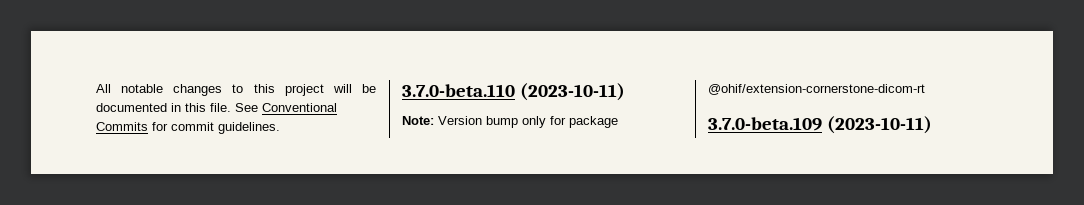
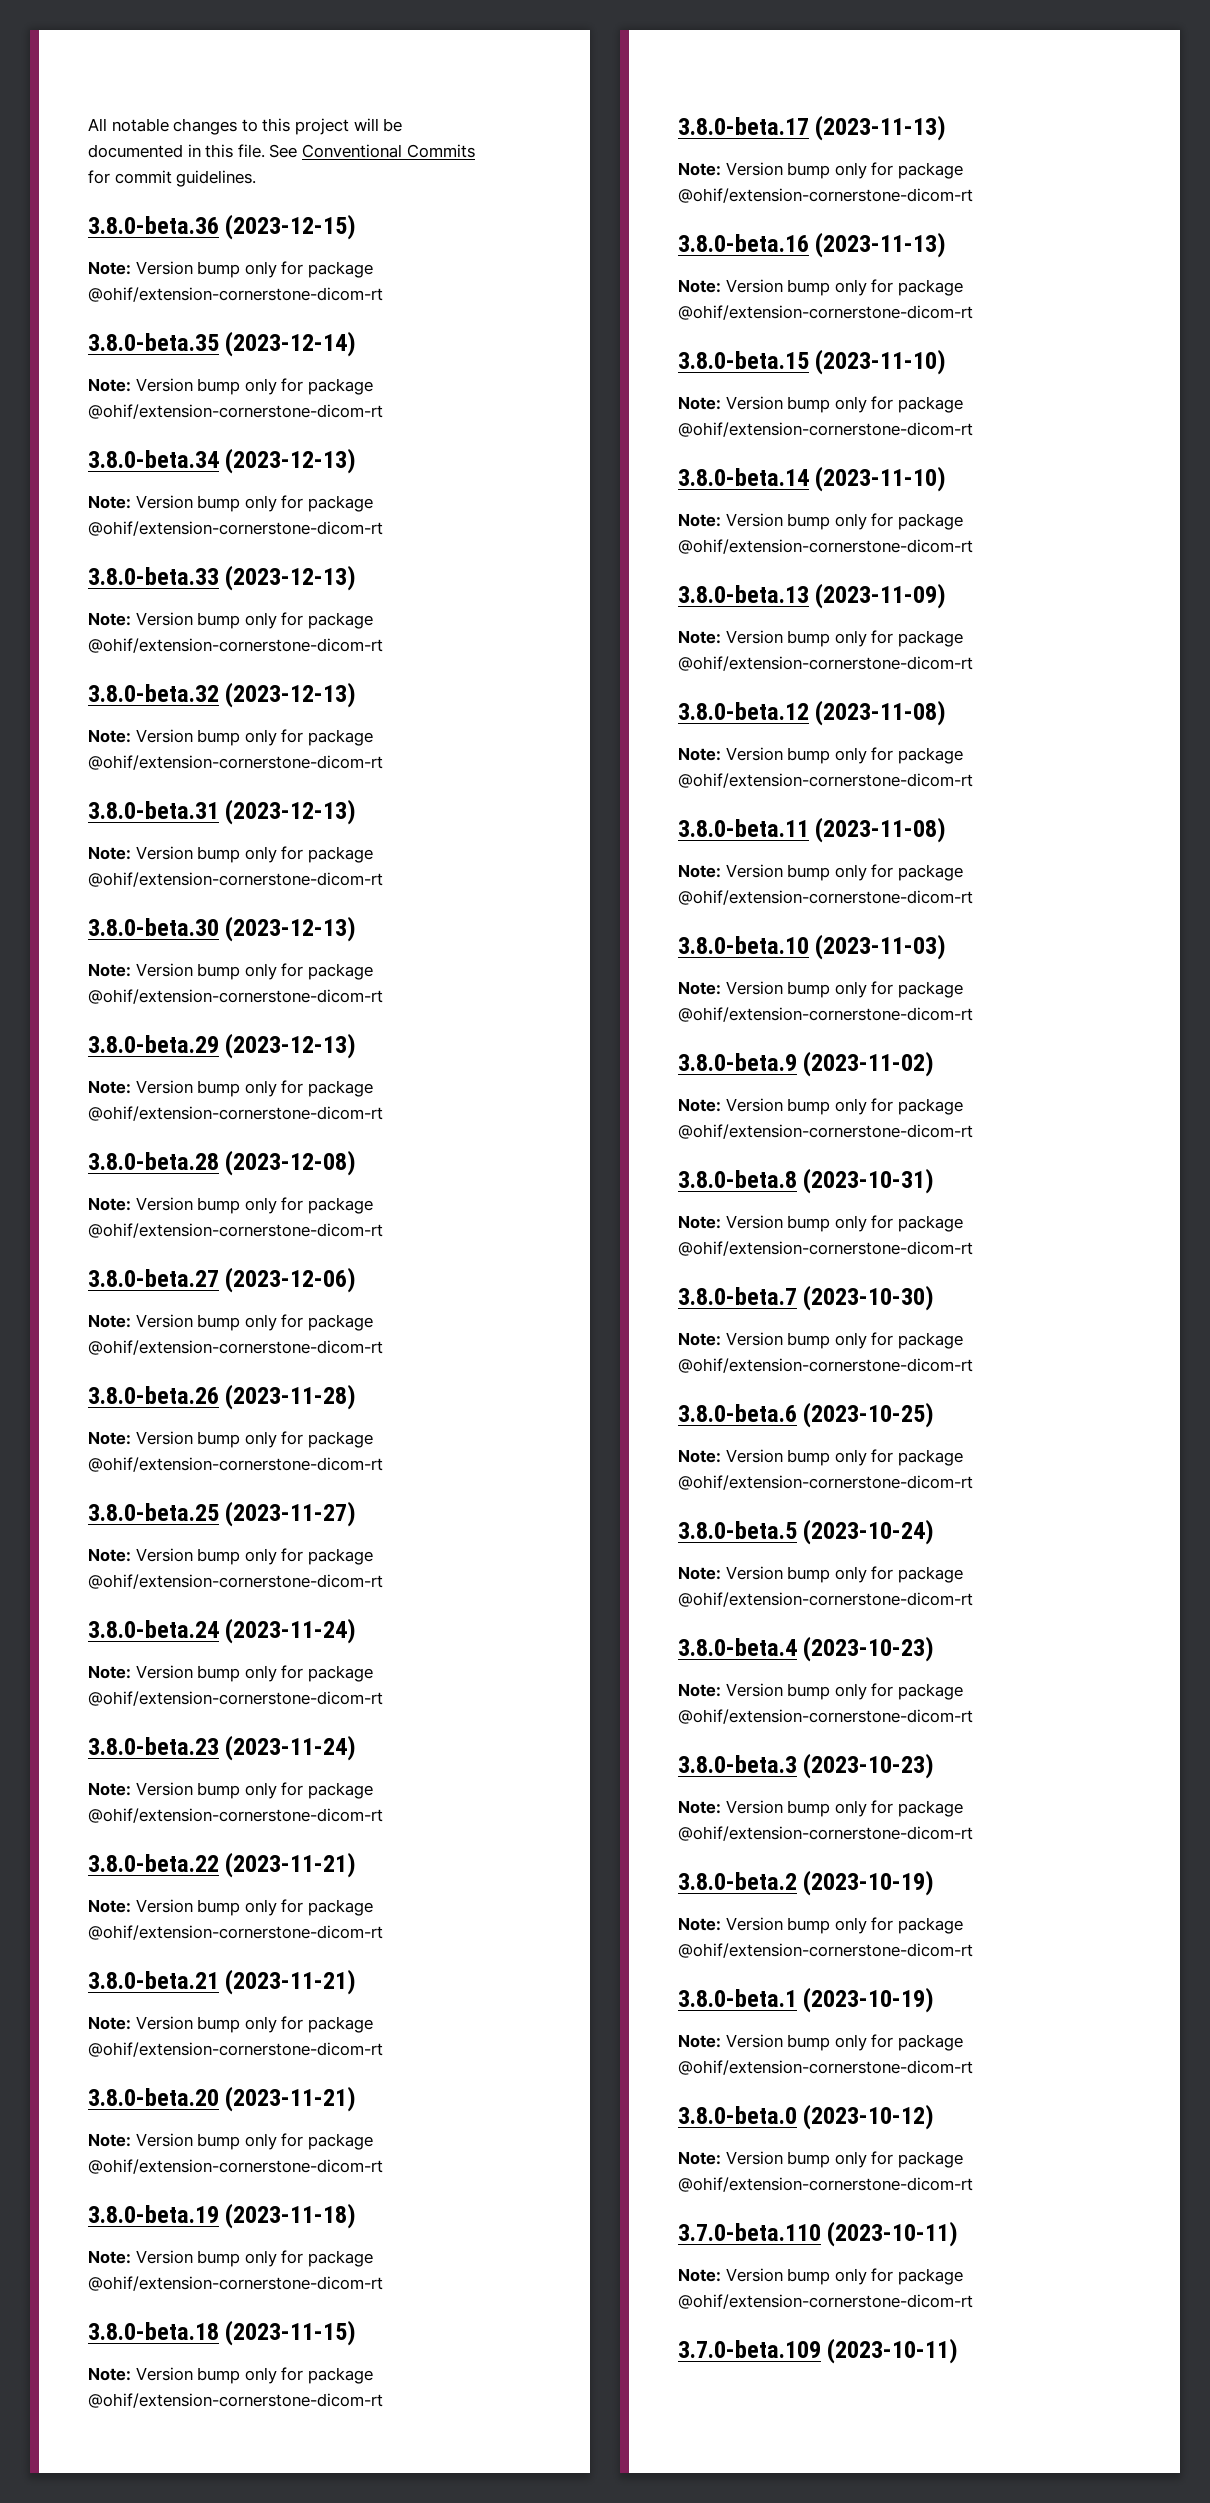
(280, 128) none -> [88,214,357,240] [88,261,373,278] [88,287,383,302] [88,331,357,357] [88,378,373,395] [88,404,383,419] [88,448,357,474] [88,495,373,512] [88,521,383,536] [88,565,357,591] [88,612,373,629] [88,638,383,653] [88,682,357,708] [88,729,373,746] [88,755,383,770] [88,799,357,825] [88,846,373,863] [88,872,383,887] [88,916,357,942] [88,963,373,980] [88,989,383,1004] [88,1033,357,1059] [88,1080,373,1097] [88,1106,383,1121] [88,1150,357,1176] [88,1197,373,1214] [88,1223,383,1238] [88,1267,357,1293] [88,1314,373,1331] [88,1340,383,1355] [88,1384,357,1410] [88,1431,373,1448] [88,1457,383,1472] [88,1501,357,1527] [88,1548,373,1565] [88,1574,383,1589] [88,1618,357,1644] [88,1665,373,1682] [88,1691,383,1706] [88,1735,357,1761] [88,1782,373,1799] [88,1808,383,1823] [88,1852,357,1878] [88,1899,373,1916] [88,1925,383,1940] [88,1969,357,1995] [88,2016,373,2033] [88,2042,383,2057] [88,2086,357,2112] [88,2133,373,2150] [88,2159,383,2174] [88,2203,357,2229] [88,2250,373,2267] [88,2276,383,2291] [88,2320,357,2346] [88,2367,373,2384] [88,2393,383,2408] [678,115,947,141] [678,162,963,179] [678,188,973,203] [678,232,947,258] [678,279,963,296] [678,305,973,320] [678,349,947,375] [678,396,963,413] [678,422,973,437] [678,466,947,492] [678,513,963,530] [678,539,973,554] [678,583,947,609] [678,630,963,647] [678,656,973,671] [678,700,947,726] [678,747,963,764] [678,773,973,788] [678,817,947,843] [678,864,963,881] [678,890,973,905] [678,934,947,960] [678,981,963,998] [678,1007,973,1022] [678,1051,935,1077] [678,1098,963,1115] [678,1124,973,1139] [678,1168,935,1194] [678,1215,963,1232] [678,1241,973,1256] [678,1285,935,1311] [678,1332,963,1349] [678,1358,973,1373] [678,1402,935,1428] [678,1449,963,1466] [678,1475,973,1490] [678,1519,935,1545] [678,1566,963,1583] [678,1592,973,1607] [678,1636,935,1662] [678,1683,963,1700] [678,1709,973,1724] [678,1753,935,1779] [678,1800,963,1817] [678,1826,973,1841] [678,1870,935,1896] [678,1917,963,1934] [678,1943,973,1958] [678,1987,935,2013] [678,2034,963,2051] [678,2060,973,2075] [678,2104,935,2130] [678,2151,963,2168] [678,2177,973,2192] // 3.8.0-beta.36 (2023-12-15) // Note: Version bump only for package @ohif/extension-cornerstone-dicom-rt // 3.8.0-beta.35 (2023-12-14) // Note: Version bump only for package @ohif/extension-cornerstone-dicom-rt // 3.8.0-beta.34 (2023-12-13) // Note: Version bump only for package @ohif/extension-cornerstone-dicom-rt // 3.8.0-beta.33 (2023-12-13) // Note: Version bump only for package @ohif/extension-cornerstone-dicom-rt // 3.8.0-beta.32 (2023-12-13) // Note: Version bump only for package @ohif/extension-cornerstone-dicom-rt // 3.8.0-beta.31 (2023-12-13) // Note: Version bump only for package @ohif/extension-cornerstone-dicom-rt // 3.8.0-beta.30 (2023-12-13) // Note: Version bump only for package @ohif/extension-cornerstone-dicom-rt // 3.8.0-beta.29 (2023-12-13) // Note: Version bump only for package @ohif/extension-cornerstone-dicom-rt // 3.8.0-beta.28 (2023-12-08) // Note: Version bump only for package @ohif/extension-cornerstone-dicom-rt // 3.8.0-beta.27 (2023-12-06) // Note: Version bump only for package @ohif/extension-cornerstone-dicom-rt // 3.8.0-beta.26 (2023-11-28) // Note: Version bump only for package @ohif/extension-cornerstone-dicom-rt // 3.8.0-beta.25 (2023-11-27) // Note: Version bump only for package @ohif/extension-cornerstone-dicom-rt // 3.8.0-beta.24 (2023-11-24) // Note: Version bump only for package @ohif/extension-cornerstone-dicom-rt // 3.8.0-beta.23 (2023-11-24) // Note: Version bump only for package @ohif/extension-cornerstone-dicom-rt // 3.8.0-beta.22 (2023-11-21) // Note: Version bump only for package @ohif/extension-cornerstone-dicom-rt // 3.8.0-beta.21 (2023-11-21) // Note: Version bump only for package @ohif/extension-cornerstone-dicom-rt // 3.8.0-beta.20 (2023-11-21) // Note: Version bump only for package @ohif/extension-cornerstone-dicom-rt // 3.8.0-beta.19 (2023-11-18) // Note: Version bump only for package @ohif/extension-cornerstone-dicom-rt // 3.8.0-beta.18 (2023-11-15) // Note: Version bump only for package @ohif/extension-cornerstone-dicom-rt // 3.8.0-beta.17 (2023-11-13) // Note: Version bump only for package @ohif/extension-cornerstone-dicom-rt // 3.8.0-beta.16 (2023-11-13) // Note: Version bump only for package @ohif/extension-cornerstone-dicom-rt // 3.8.0-beta.15 (2023-11-10) // Note: Version bump only for package @ohif/extension-cornerstone-dicom-rt // 3.8.0-beta.14 (2023-11-10) // Note: Version bump only for package @ohif/extension-cornerstone-dicom-rt // 3.8.0-beta.13 (2023-11-09) // Note: Version bump only for package @ohif/extension-cornerstone-dicom-rt // 3.8.0-beta.12 (2023-11-08) // Note: Version bump only for package @ohif/extension-cornerstone-dicom-rt // 3.8.0-beta.11 (2023-11-08) // Note: Version bump only for package @ohif/extension-cornerstone-dicom-rt // 3.8.0-beta.10 (2023-11-03) // Note: Version bump only for package @ohif/extension-cornerstone-dicom-rt // 3.8.0-beta.9 (2023-11-02) // Note: Version bump only for package @ohif/extension-cornerstone-dicom-rt // 3.8.0-beta.8 (2023-10-31) // Note: Version bump only for package @ohif/extension-cornerstone-dicom-rt // 3.8.0-beta.7 (2023-10-30) // Note: Version bump only for package @ohif/extension-cornerstone-dicom-rt // 3.8.0-beta.6 (2023-10-25) // Note: Version bump only for package @ohif/extension-cornerstone-dicom-rt // 3.8.0-beta.5 (2023-10-24) // Note: Version bump only for package @ohif/extension-cornerstone-dicom-rt // 3.8.0-beta.4 (2023-10-23) // Note: Version bump only for package @ohif/extension-cornerstone-dicom-rt // 3.8.0-beta.3 (2023-10-23) // Note: Version bump only for package @ohif/extension-cornerstone-dicom-rt // 3.8.0-beta.2 (2023-10-19) // Note: Version bump only for package @ohif/extension-cornerstone-dicom-rt // 3.8.0-beta.1 (2023-10-19) // Note: Version bump only for package @ohif/extension-cornerstone-dicom-rt // 3.8.0-beta.0 (2023-10-12) // Note: Version bump only for package @ohif/extension-cornerstone-dicom-rt

